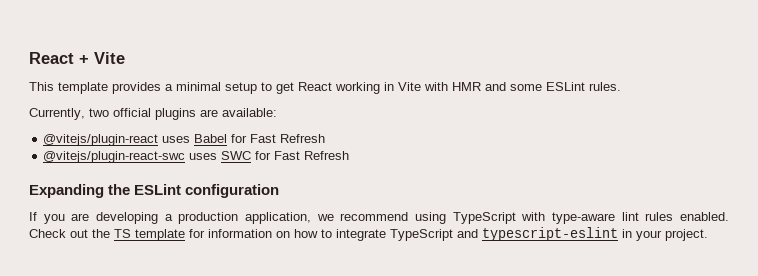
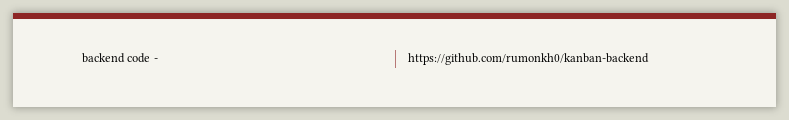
[29,52,125,64] [29,82,621,94] [29,108,277,120] [43,134,326,146] [43,151,350,163] [29,184,280,198] [29,212,729,224] [29,227,708,241] React + Vite // This template provides a minimal setup to get React working in Vite with HMR and some ESLint rules. // Currently, two official plugins are available: // @vitejs/plugin-react uses Babel for Fast Refresh // @vitejs/plugin-react-swc uses SWC for Fast Refresh // Expanding the ESLint configuration // If you are developing a production application, we recommend using TypeScript with type-aware lint rules enabled. Check out the TS template for information on how to integrate TypeScript and typescript-eslint in your project. -> [82,53,649,65] backend code - https://github.com/rumonkh0/kanban-backend

